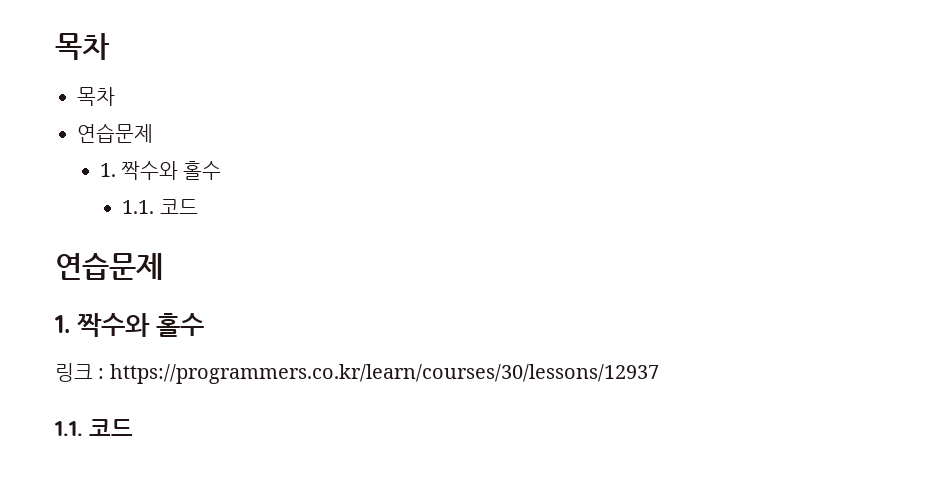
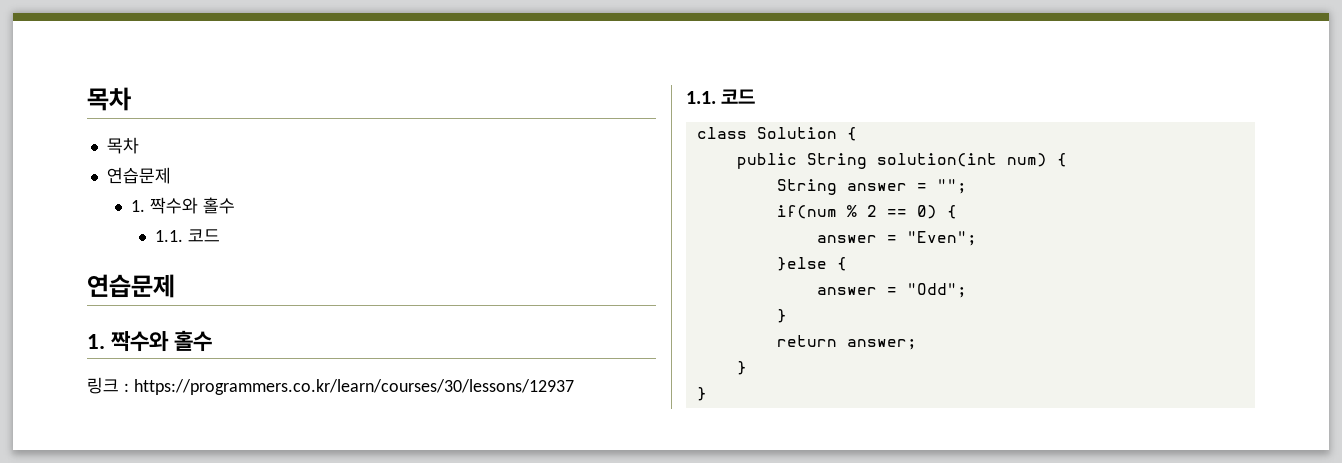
(134, 427) none -> [696,127,857,141] [736,153,1067,169] [776,179,967,195] [776,205,957,219] [816,231,977,246] [776,257,847,271] [816,283,967,298] [776,309,787,323] [776,335,917,350] [736,361,747,375] [696,387,707,401] // class Solution { // public String solution(int num) { // String answer = ""; // if(num % 2 == 0) { // answer = "Even"; // }else { // answer = "Odd"; // } // return answer; // } // }

